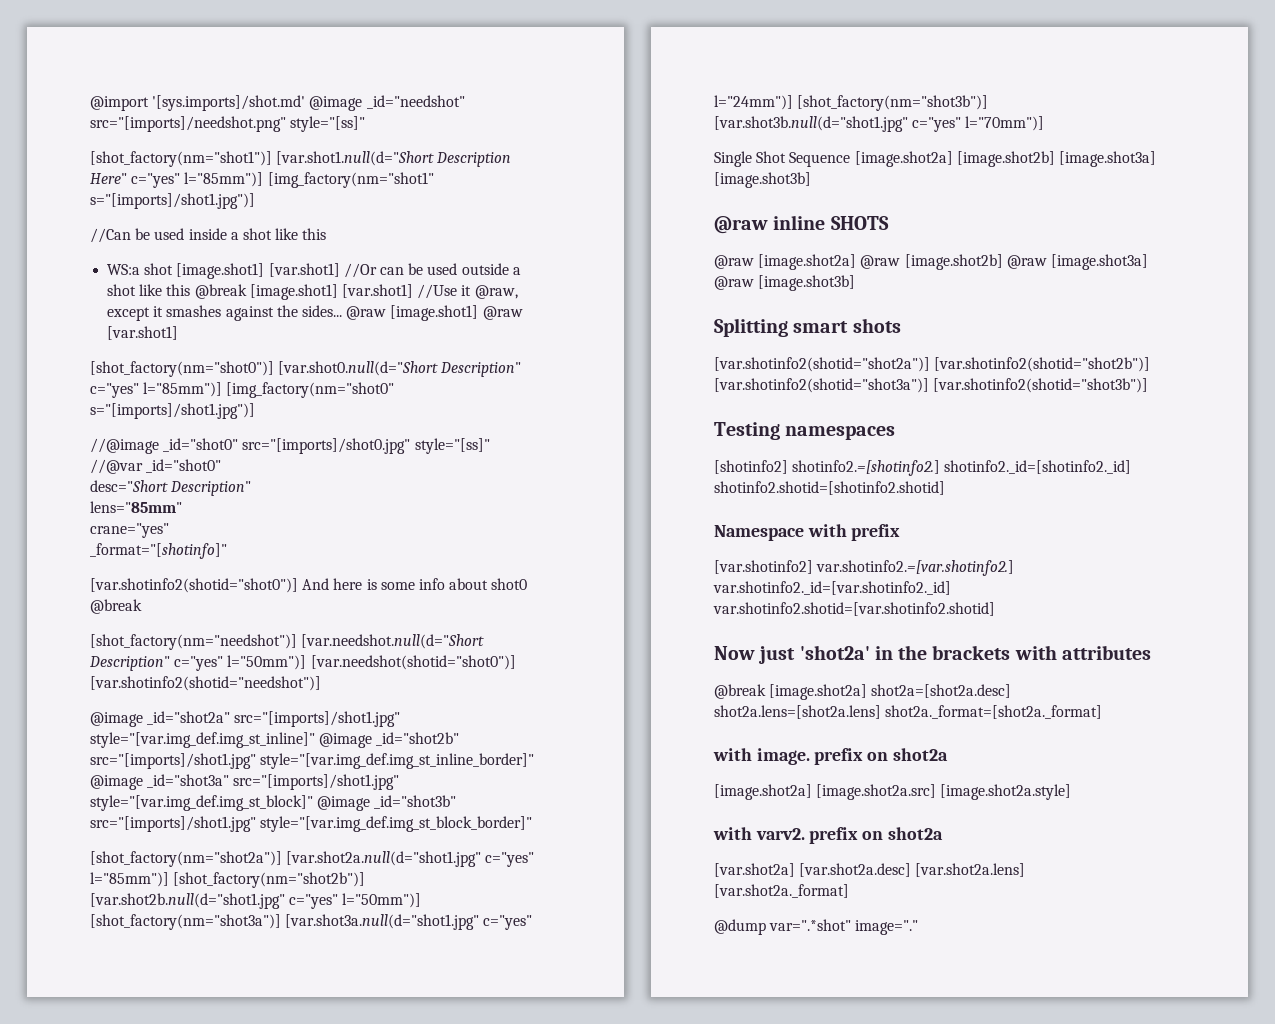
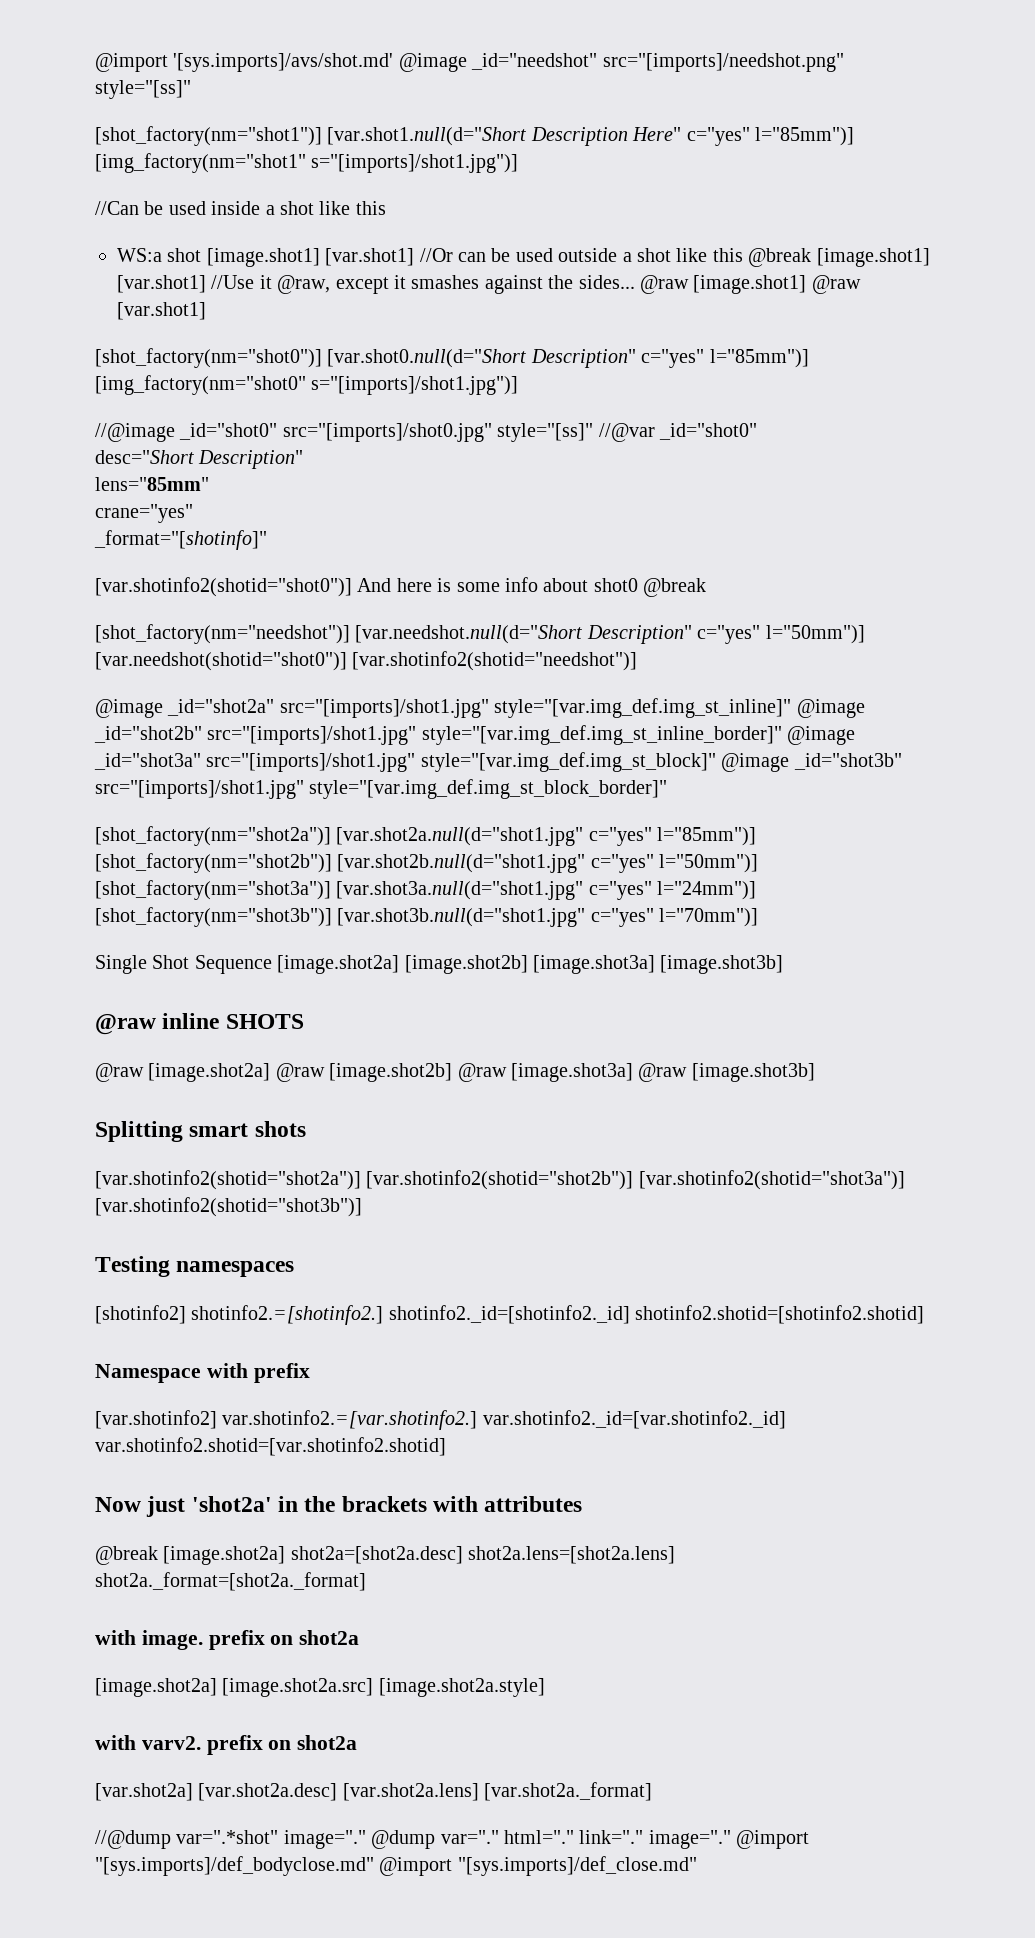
[90,95,306,111] @import '[sys.imports]/shot.md' -> [95,53,394,72] @import '[sys.imports]/avs/shot.md'
[714,919,766,935] @dump -> [95,1830,171,1849] //@dump
(919, 927) none -> [371,1830,810,1849] [95,1856,697,1876] @dump var="." html="." link="." image="." @import "[sys.imports]/def_bodyclose.md" @import "[sys.imports]/def_close.md"

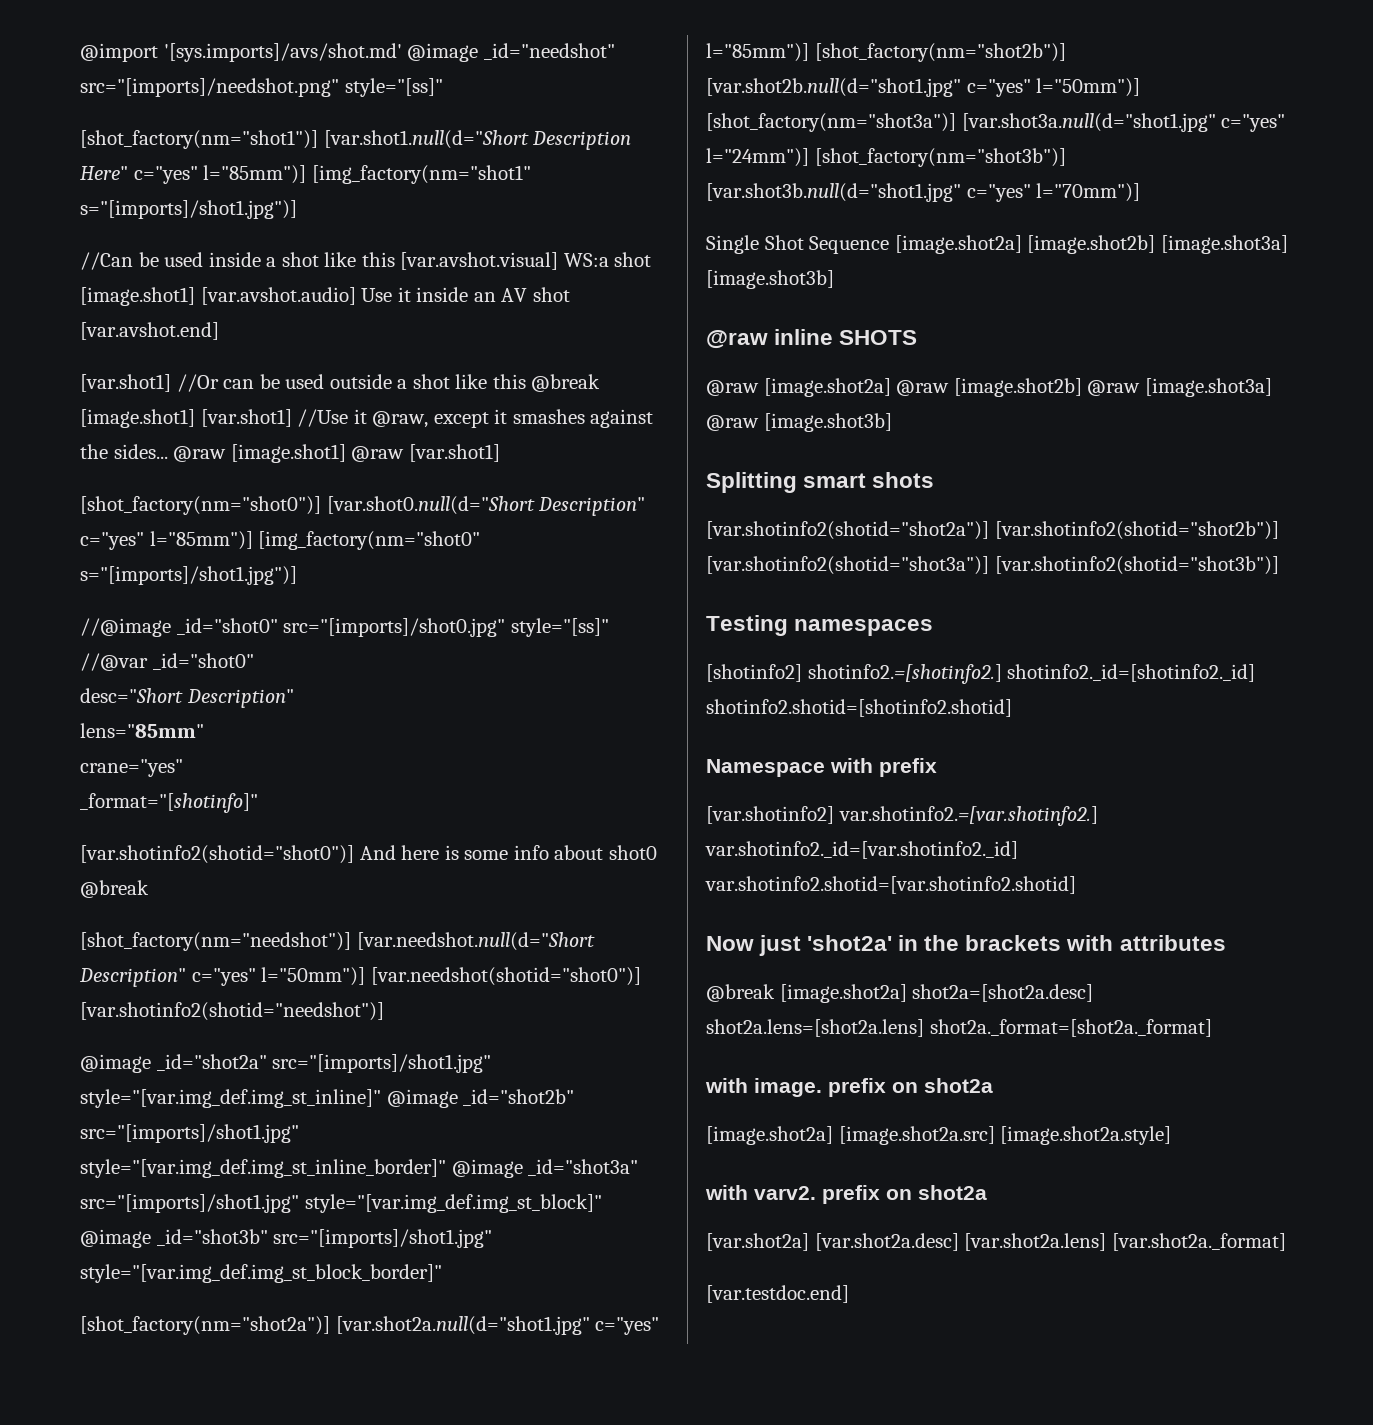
(386, 208) // -> [400,252,559,270] [var.avshot.visual]
(320, 257) none -> [200,287,570,305] [80,322,219,340] [var.avshot.audio] Use it inside an AV shot [var.avshot.end] //
[95,1830,810,1849] [95,1856,697,1876] //@dump var=".*shot" image="." @dump var="." html="." link="." image="." @import "[sys.imports]/def_bodyclose.md" @import "[sys.imports]/def_close.md" -> [706,1285,849,1303] [var.testdoc.end]

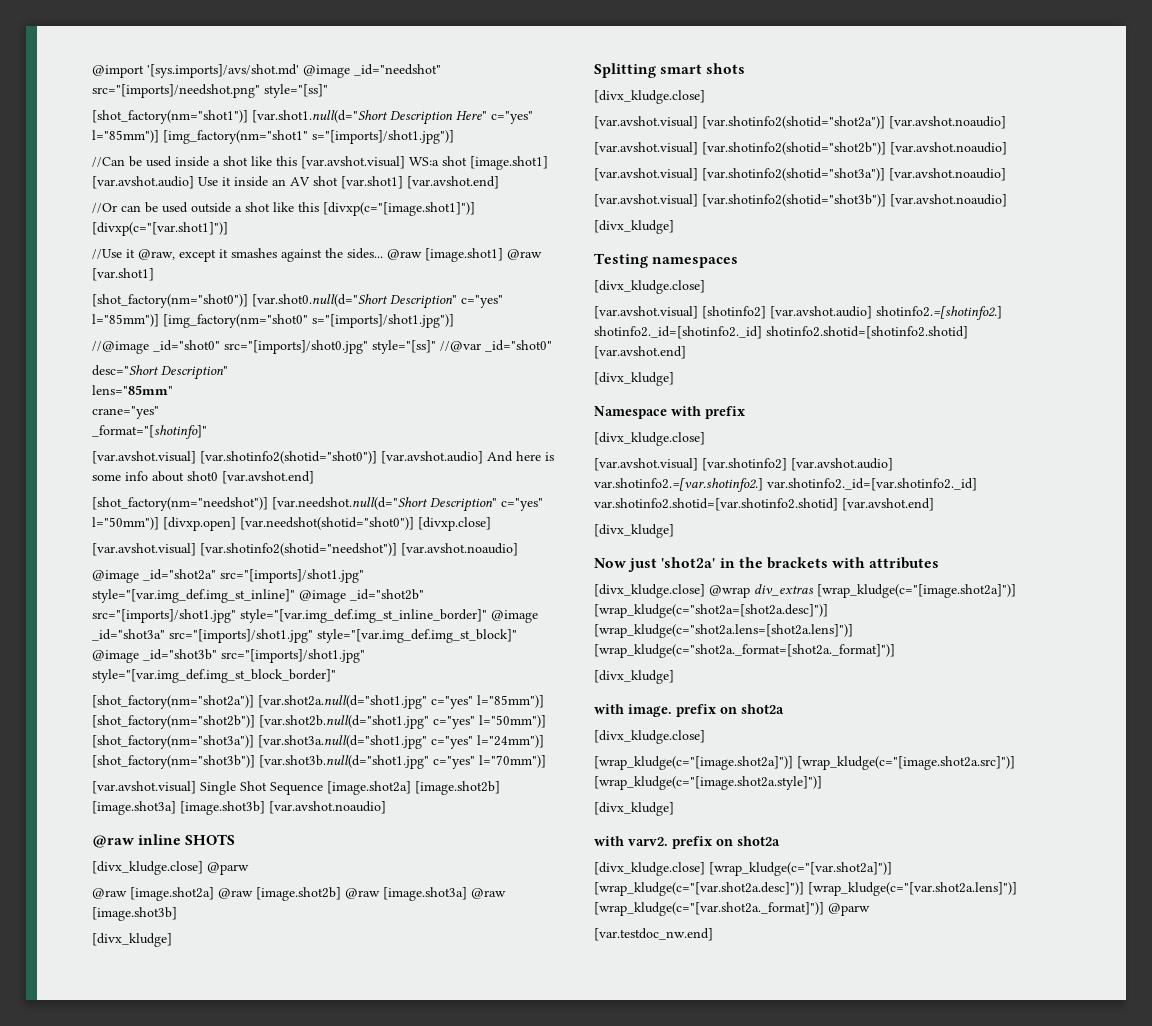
[80,322,219,340] [80,374,171,392] [var.avshot.end] // [var.shot1] -> [341,176,499,189] [var.shot1] [var.avshot.end] //
[531,374,601,392] [80,409,292,428] @break [image.shot1] [var.shot1] -> [323,202,475,216] [92,222,228,236] [divxp(c="[image.shot1]")] [divxp(c="[var.shot1]")] //
[80,845,354,864] [var.shotinfo2(shotid="shot0")] -> [92,451,483,464] [var.avshot.visual] [var.shotinfo2(shotid="shot0")] [var.avshot.audio]
[80,880,149,898] @break -> [222,471,314,484] [var.avshot.end]
[370,967,641,986] [var.needshot(shotid="shot0")] -> [163,517,491,531] [92,543,196,556] [divxp.open] [var.needshot(shotid="shot0")] [divxp.close] // [var.avshot.visual]
(384, 1011) none -> [401,543,518,556] [var.avshot.noaudio]
(1141, 192) none -> [92,781,196,794] [var.avshot.visual]
(834, 279) none -> [269,801,386,814] [var.avshot.noaudio]
(918, 337) none -> [92,861,249,875] // [divx_kludge.close] @parw
(892, 422) none -> [92,933,172,947] // [divx_kludge]
[706,521,1279,540] [706,556,989,575] [var.shotinfo2(shotid="shot2a")] [var.shotinfo2(shotid="shot2b")] [var.shotinfo2(shotid="shot3a")] -> [594,90,705,104] [594,116,1006,129] [594,142,1007,155] [594,168,1006,181] [594,194,698,207] [divx_kludge.close] // [var.avshot.visual] [var.shotinfo2(shotid="shot2a")] [var.avshot.noaudio] // [var.avshot.visual] [var.shotinfo2(shotid="shot2b")] [var.avshot.noaudio] // [var.avshot.visual] [var.shotinfo2(shotid="shot3a")] [var.avshot.noaudio] // [var.avshot.visual]
(1279, 565) none -> [890,194,1007,207] [594,220,674,234] [var.avshot.noaudio] // [divx_kludge]
[706,664,802,682] [shotinfo2] -> [594,280,705,294] [594,306,872,319] [divx_kludge.close] // [var.avshot.visual] [shotinfo2] [var.avshot.audio]
(1012, 708) none -> [594,346,686,359] [594,372,674,386] [var.avshot.end] // [divx_kludge]
[706,806,834,824] [var.shotinfo2] -> [594,432,705,446] [594,458,893,471] [divx_kludge.close] // [var.avshot.visual] [var.shotinfo2] [var.avshot.audio]
(1076, 885) none -> [842,498,934,511] [594,524,674,538] [var.avshot.end] // [divx_kludge]
[706,984,1094,1003] [706,1019,1212,1037] @break [image.shot2a] shot2a=[shot2a.desc] shot2a.lens=[shot2a.lens] shot2a._format=[shot2a._format] -> [594,584,1016,598] [594,604,828,618] [594,624,853,638] [594,644,895,658] [594,670,674,684] [divx_kludge.close] @wrap div_extras [wrap_kludge(c="[image.shot2a]")] [wrap_kludge(c="shot2a=[shot2a.desc]")] [wrap_kludge(c="shot2a.lens=[shot2a.lens]")] [wrap_kludge(c="shot2a._format=[shot2a._format]")] // [divx_kludge]
[706,1126,1172,1145] [image.shot2a] [image.shot2a.src] [image.shot2a.style] -> [594,730,705,744] [594,756,1015,770] [594,776,822,790] [594,802,674,816] [divx_kludge.close] // [wrap_kludge(c="[image.shot2a]")] [wrap_kludge(c="[image.shot2a.src]")] [wrap_kludge(c="[image.shot2a.style]")] // [divx_kludge]
[706,1233,1286,1251] [706,1285,849,1303] [var.shot2a] [var.shot2a.desc] [var.shot2a.lens] [var.shot2a._format] // [var.testdoc.end] -> [594,862,892,876] [594,882,1017,896] [594,902,870,916] [594,928,713,941] [divx_kludge.close] [wrap_kludge(c="[var.shot2a]")] [wrap_kludge(c="[var.shot2a.desc]")] [wrap_kludge(c="[var.shot2a.lens]")] [wrap_kludge(c="[var.shot2a._format]")] @parw // [var.testdoc_nw.end]

